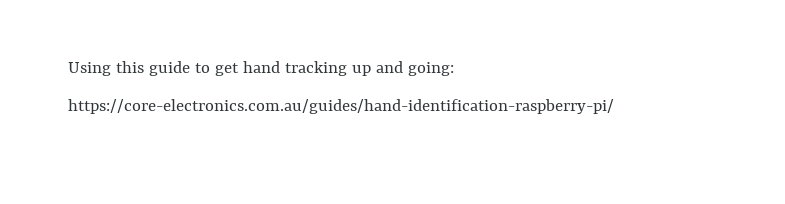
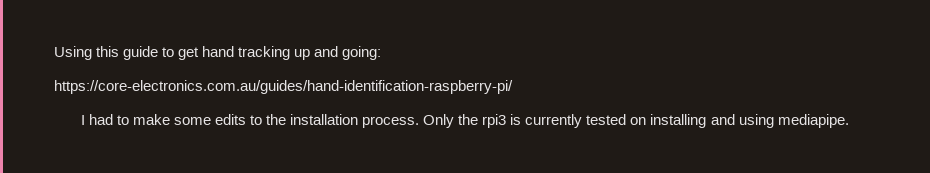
(614, 106) none -> [80,114,849,128] // I had to make some edits to the installation process. Only the rpi3 is currently tested on installing and using mediapipe.

